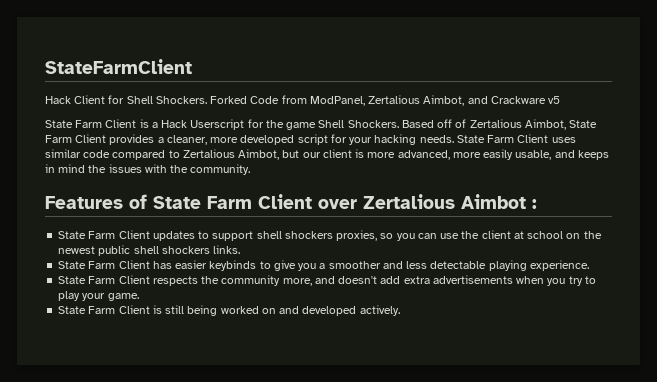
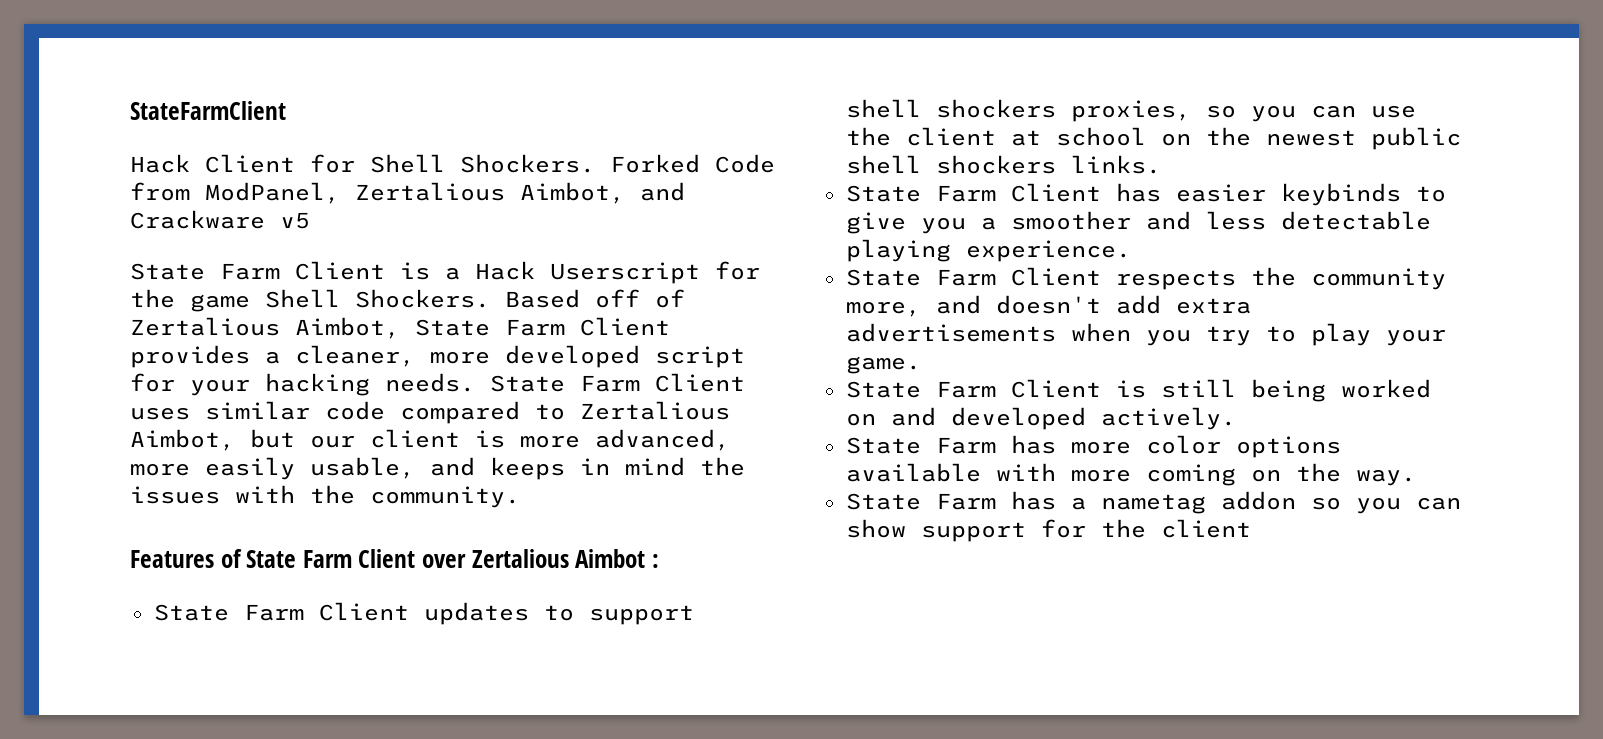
(400, 310) none -> [845,435,1341,458] [845,463,1416,486] [845,491,1461,514] [845,519,1251,542] // State Farm has more color options available with more coming on the way. // State Farm has a nametag addon so you can show support for the client

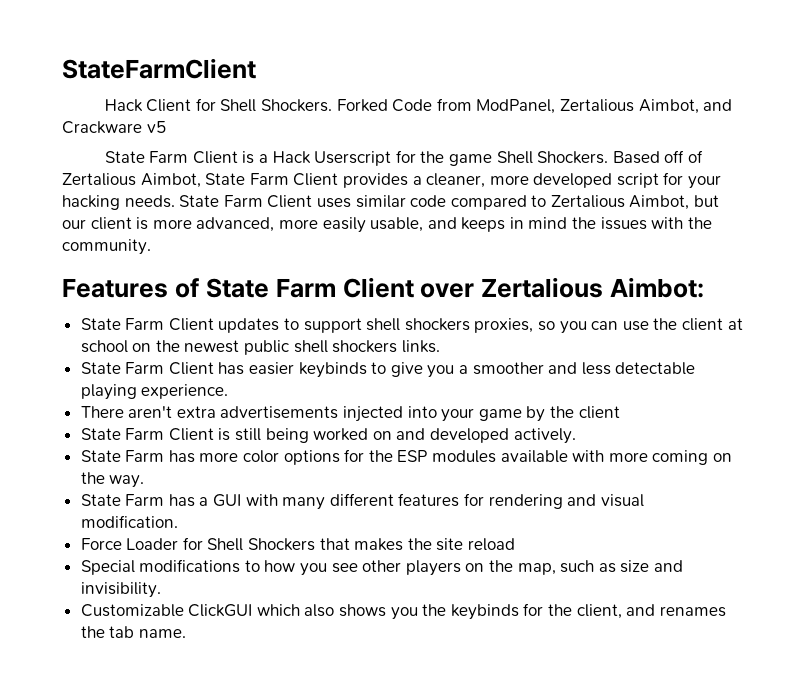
[575,549,659,568] Aimbot : -> [610,277,705,298] Aimbot:
[845,267,1446,290] [845,295,1251,317] [845,323,1446,346] [845,356,921,374] State Farm Client respects the community more, and doesn't add extra advertisements when you try to play your game. -> [80,406,620,422] There aren't extra advertisements injected into your game by the client
(1341, 447) none -> [344,449,497,463] for the ESP modules
[1100,491,1461,514] [845,519,1251,542] nametag addon so you can show support for the client -> [213,493,644,510] [80,515,178,528] [80,537,516,551] [80,559,683,576] [80,582,161,598] [80,603,726,620] [80,626,186,638] GUI with many different features for rendering and visual modification. // Force Loader for Shell Shockers that makes the site reload // Special modifications to how you see other players on the map, such as size and invisibility. // Customizable ClickGUI which also shows you the keybinds for the client, and renames the tab name.

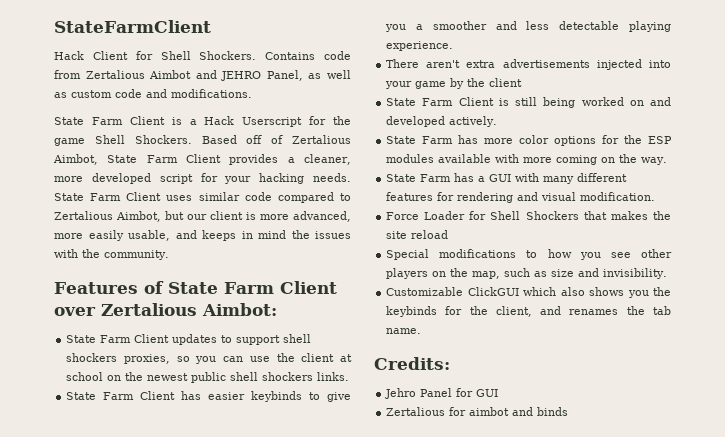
[336,98,733,114] [62,121,166,134] Forked Code from ModPanel, Zertalious Aimbot, and Crackware v5 -> [265,51,351,60] [54,70,351,81] [54,89,252,98] Contains code from Zertalious Aimbot and JEHRO Panel, as well as custom code and modifications.
(186, 633) none -> [374,357,450,370] [385,388,499,399] [386,407,569,416] // Credits: // Jehro Panel for GUI // Zertalious for aimbot and binds

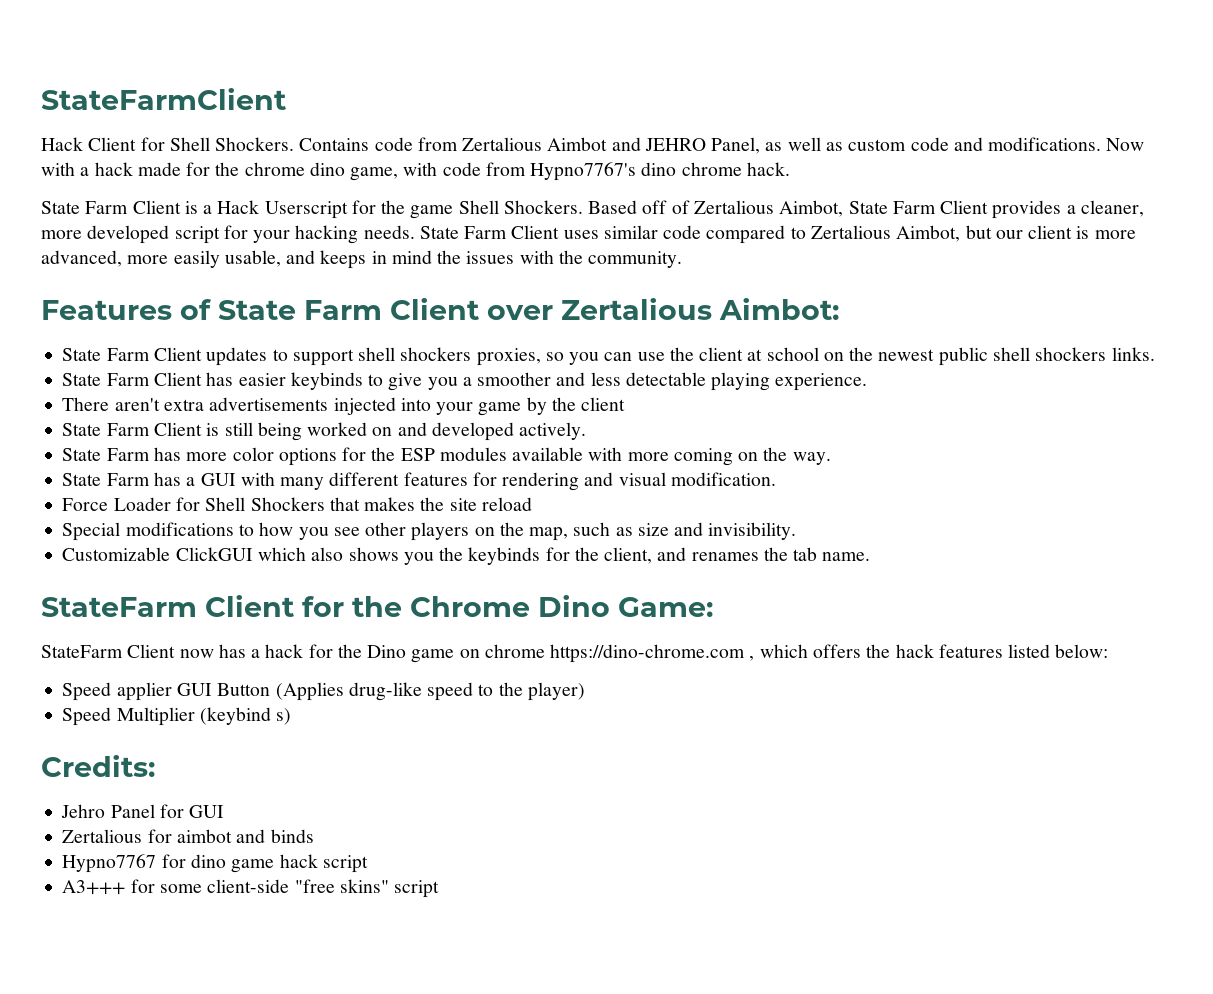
(252, 93) none -> [1106,138,1145,151] [41,162,790,181] Now with a hack made for the chrome dino game, with code from Hypno7767's dino chrome hack.
(422, 331) none -> [41,595,713,617] [41,644,1109,663] [62,682,585,701] [62,707,292,726] // StateFarm Client for the Chrome Dino Game: // StateFarm Client now has a hack for the Dino game on chrome https://dino-chrome.com , which offers the hack features listed below: // Speed applier GUI Button (Applies drug-like speed to the player) // Speed Multiplier (keybind s)
(569, 411) none -> [62,854,368,873] [62,879,440,898] // Hypno7767 for dino game hack script // A3+++ for some client-side "free skins" script

